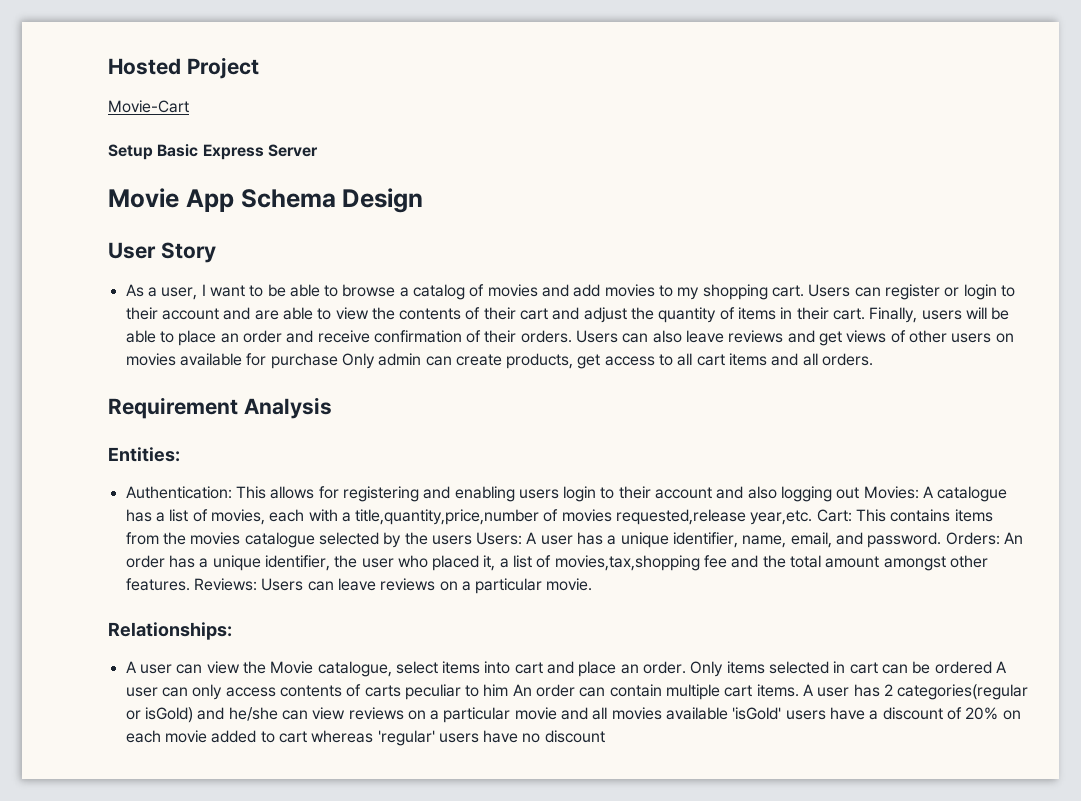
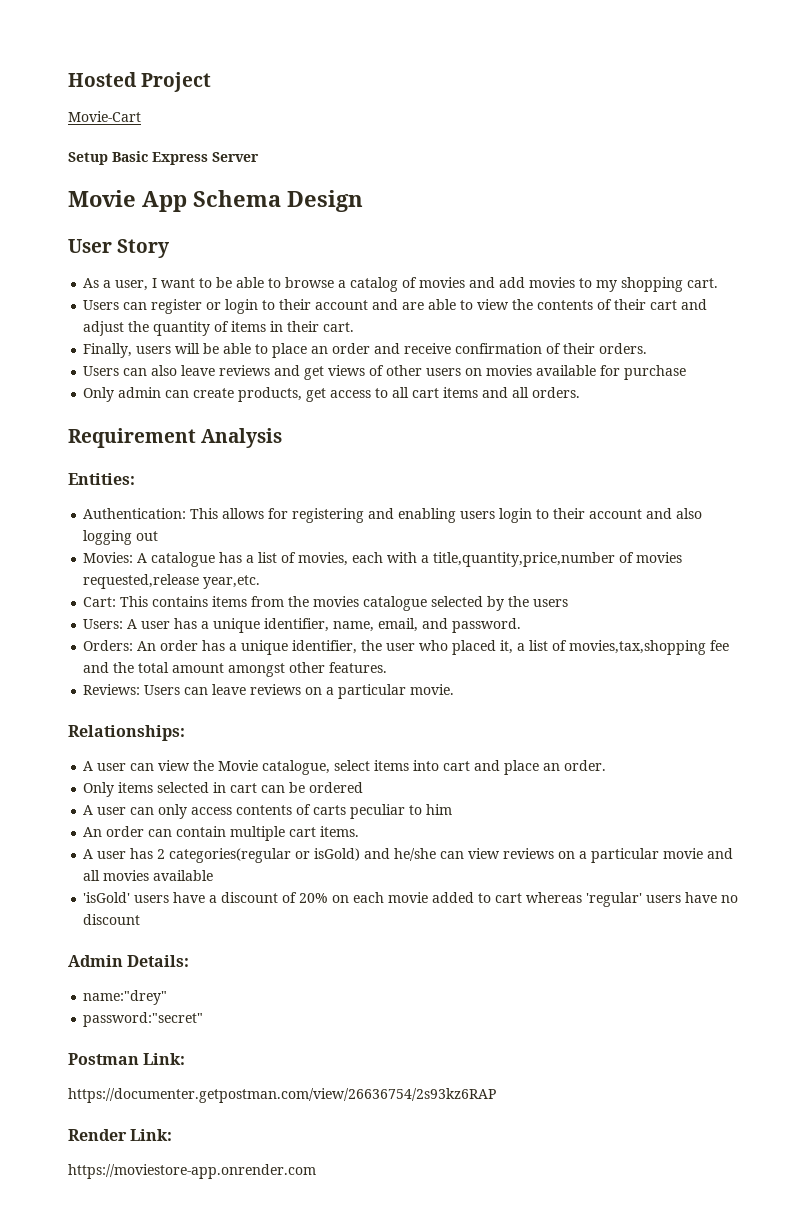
(805, 291) none -> (719, 283) //
(866, 314) none -> (355, 327) //
(572, 336) none -> (648, 348) //
(338, 361) none -> (687, 372) //
(860, 493) none -> (159, 536) //
(813, 517) none -> (261, 582) //
(472, 540) none -> (569, 603) //
(942, 540) none -> (522, 625) //
(190, 584) none -> (388, 667) //
(687, 667) none -> (607, 765) //
(992, 667) none -> (364, 787) //
(509, 690) none -> (453, 809) //
(799, 690) none -> (360, 831) //
(729, 713) none -> (214, 875) //
(605, 736) none -> [68,955,190,967] [83,990,168,1005] [83,1012,204,1027] [68,1053,186,1065] [68,1088,496,1103] [68,1129,173,1141] [68,1164,316,1179] // Admin Details: // name:"drey" // password:"secret" // Postman Link: // https://documenter.getpostman.com/view/26636754/2s93kz6RAP // Render Link: // https://moviestore-app.onrender.com

